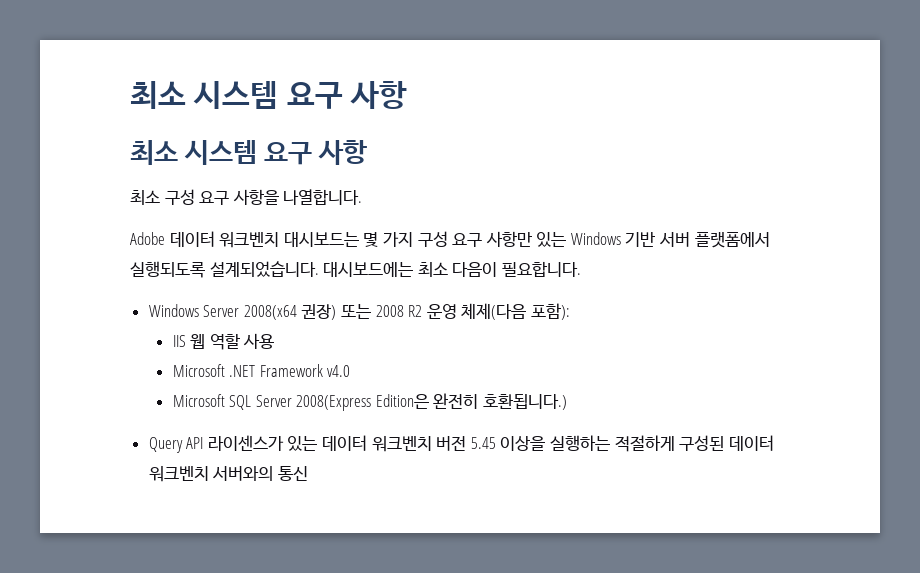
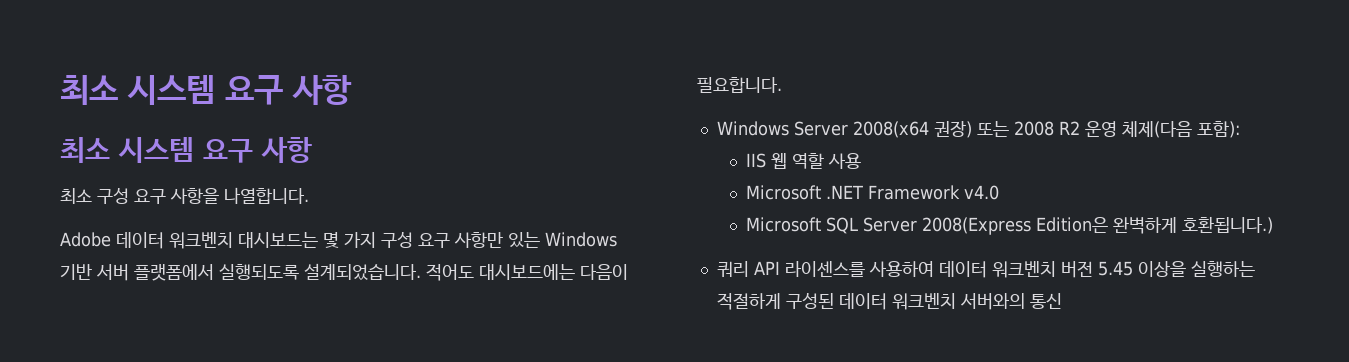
[323,262,448,277] 대시보드에는 최소 -> [426,264,575,281] 적어도 대시보드에는
[433,393,479,409] 완전히 -> [1113,217,1178,234] 완벽하게
[148,435,318,453] Query API 라이센스가 있는 -> [716,261,934,277] 쿼리 API 라이센스를 사용하여

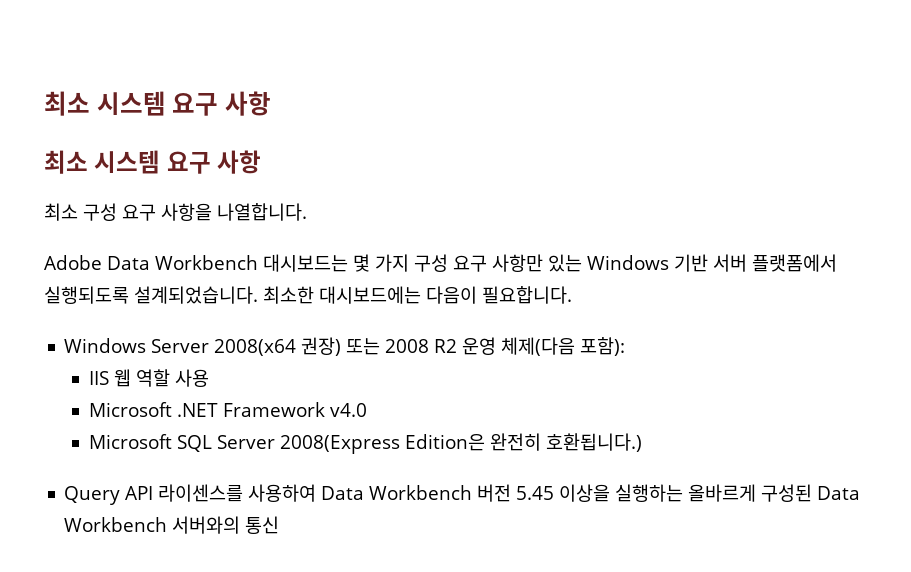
[116,232,233,249] 데이터 워크벤치 -> [107,255,258,270] Data Workbench
[426,264,474,281] 적어도 -> [263,286,314,304] 최소한
[1113,217,1178,234] 완벽하게 -> [489,433,541,451] 완전히
[716,261,749,277] 쿼리 -> [64,486,121,505] Query
[938,261,1056,278] 데이터 워크벤치 -> [321,485,473,500] Data Workbench
[716,293,956,310] 적절하게 구성된 데이터 워크벤치 -> [688,484,861,502] [64,517,168,532] 올바르게 구성된 Data Workbench

